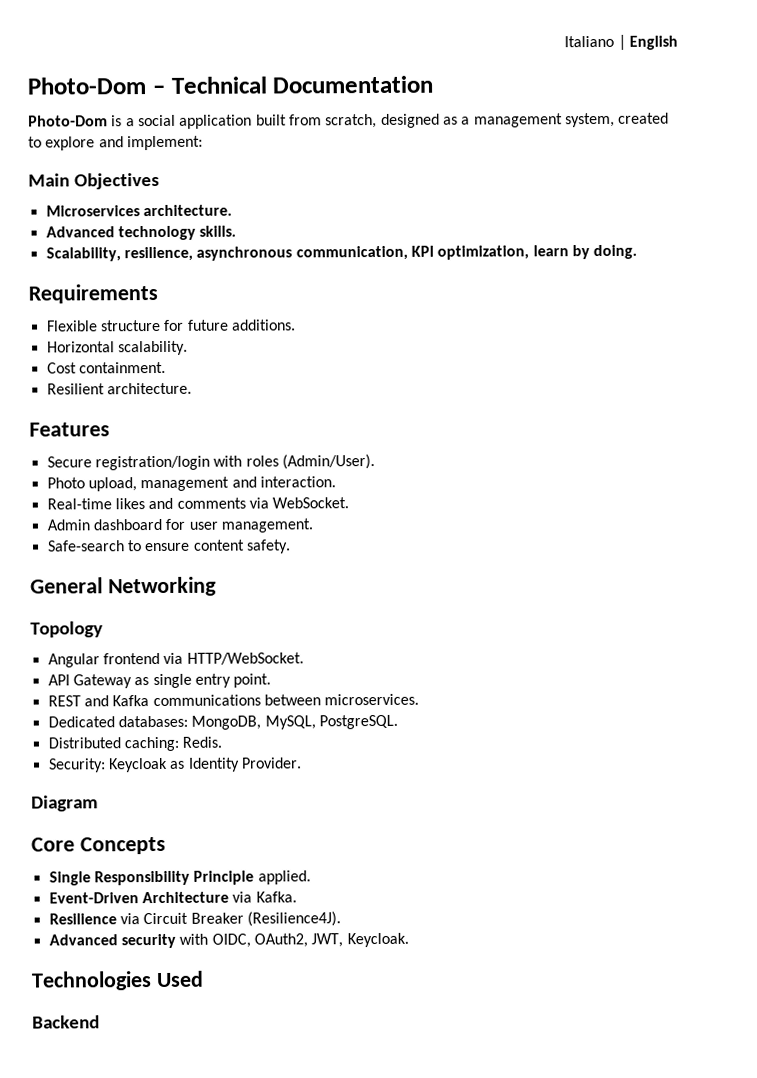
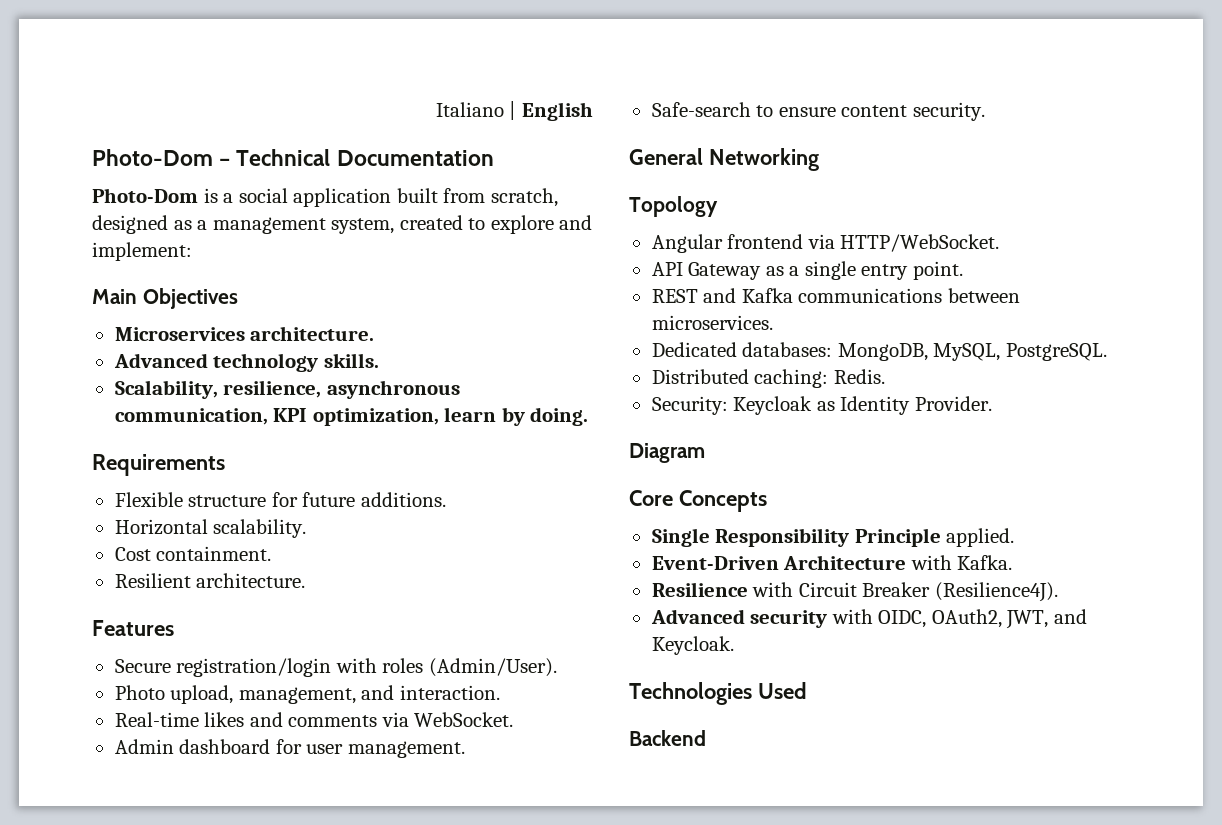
[140,476,230,492] management -> [238,687,356,704] management,
[246,539,291,554] safety. -> [912,102,985,121] security.
(150, 681) none -> [789,266,800,276] a
[232,891,253,903] via -> [910,555,952,570] with
[119,913,140,925] via -> [752,582,794,597] with
(344, 940) none -> [1053,609,1087,624] and

